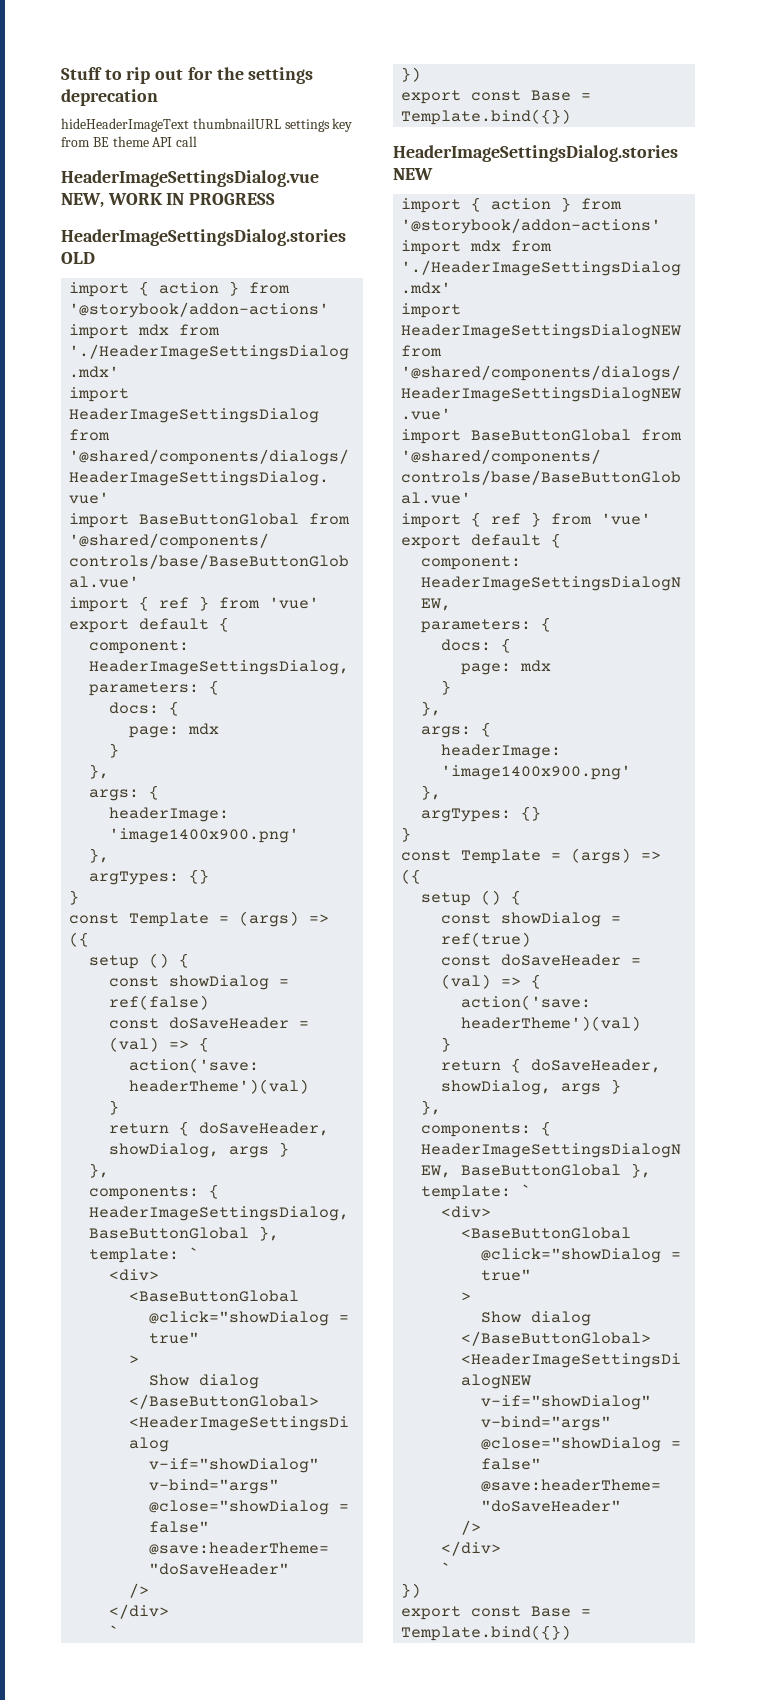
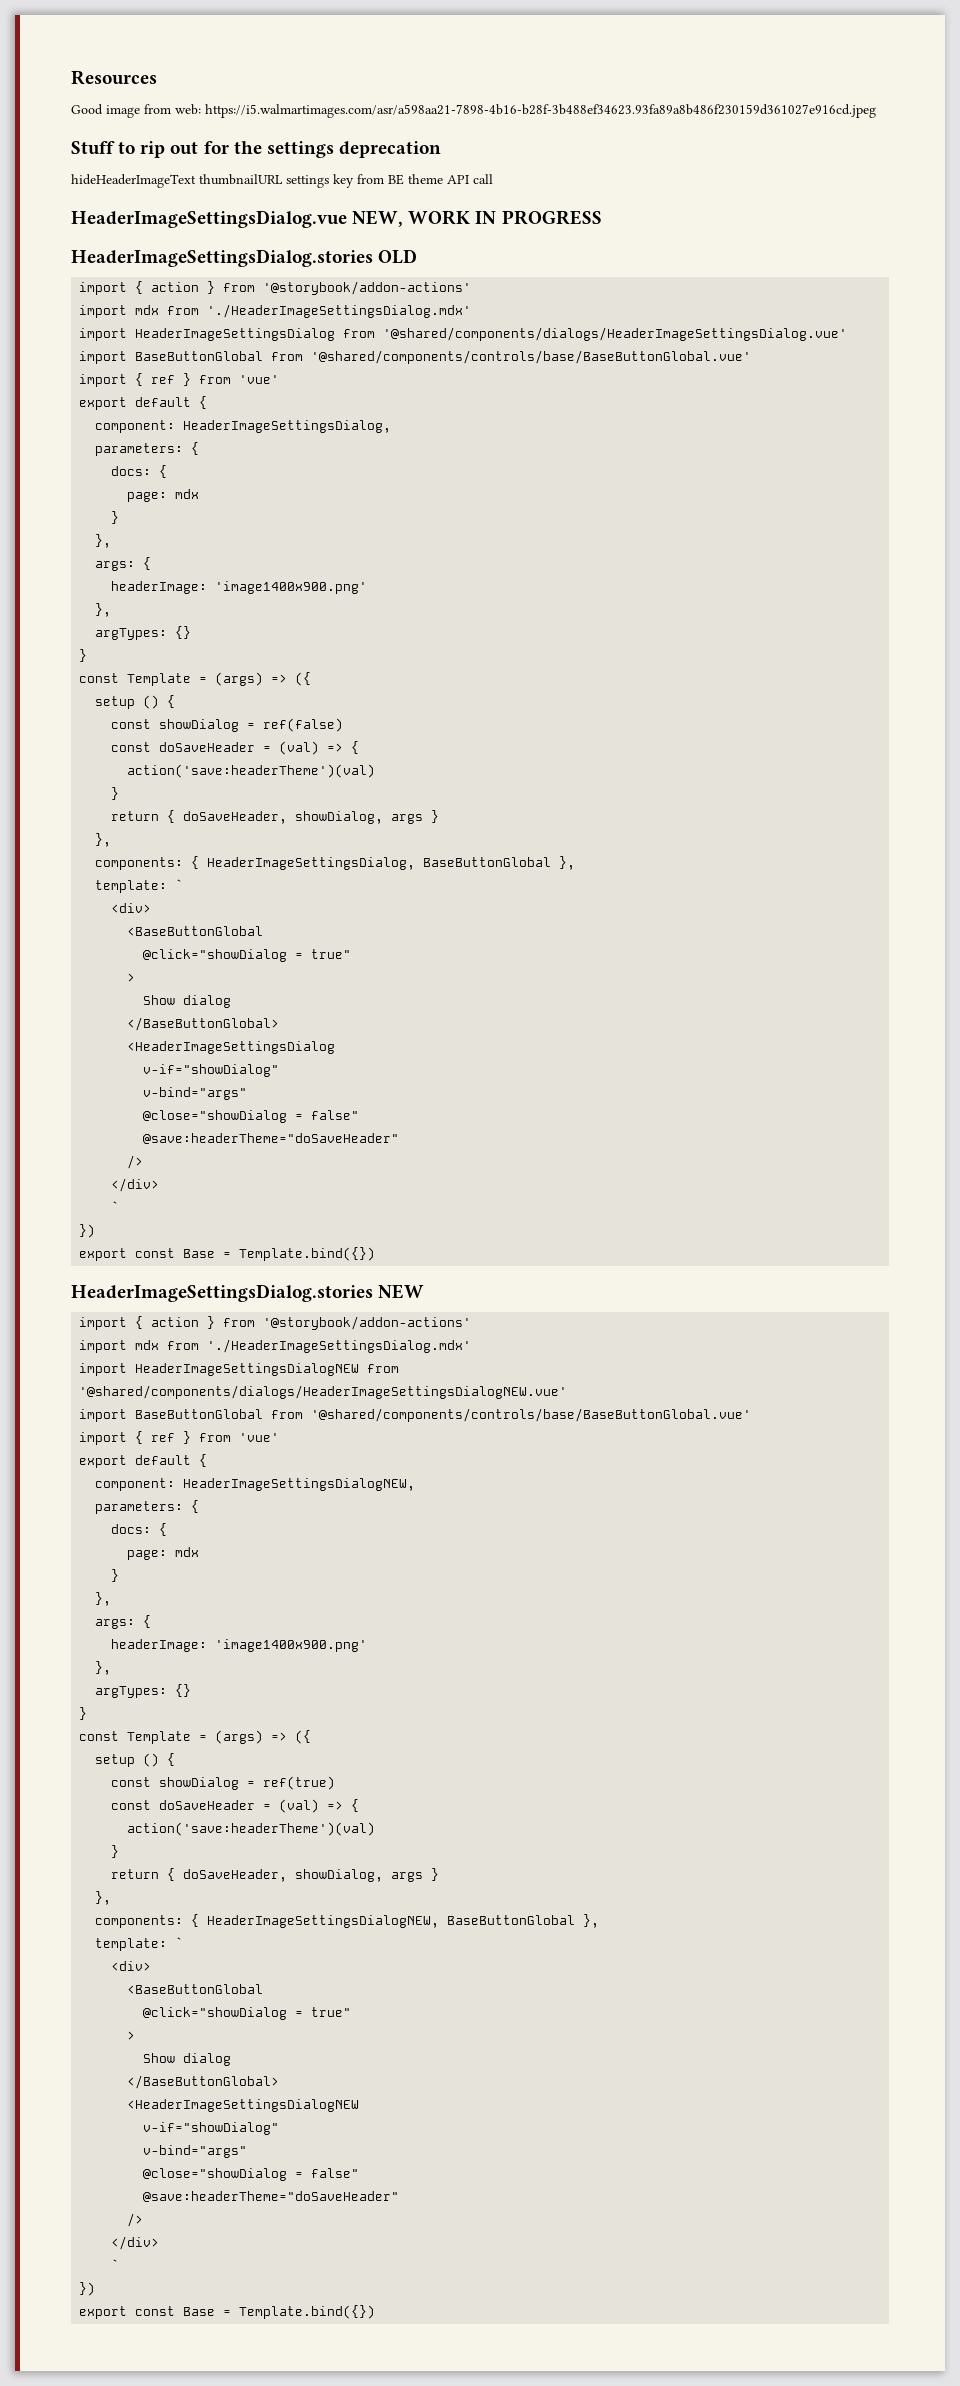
(61, 73) none -> [71,70,157,85] [71,104,876,118] Resources // Good image from web: https://i5.walmartimages.com/asr/a598aa21-7898-4b16-b28f-3b488ef34623.93fa89a8b486f230159d361027e916cd.jpeg //

